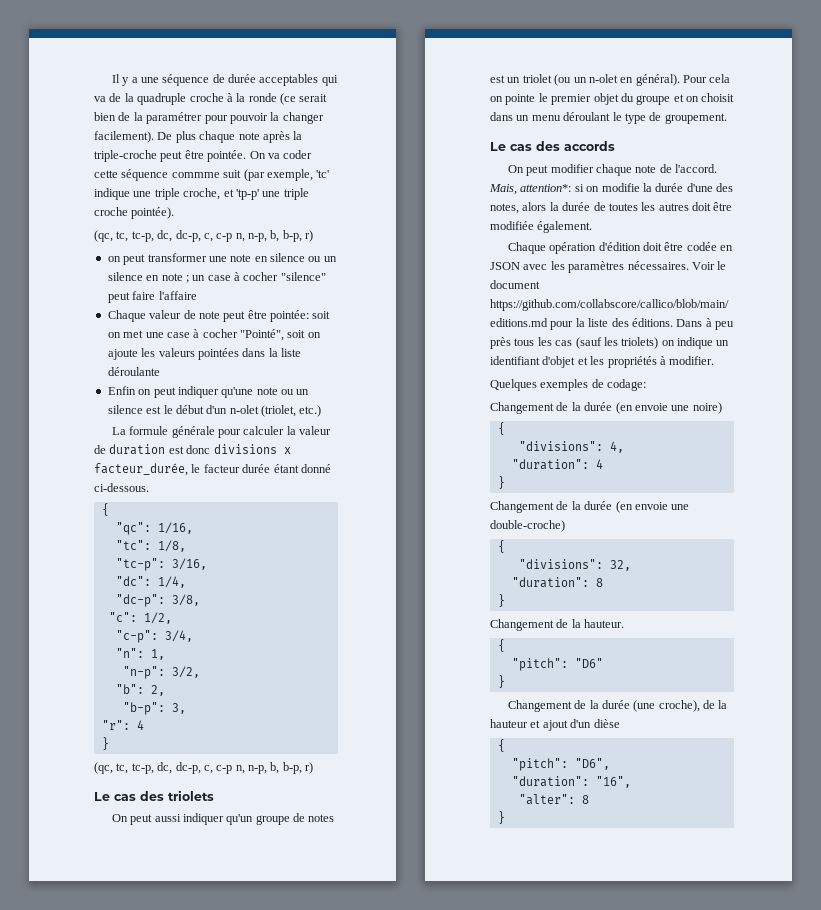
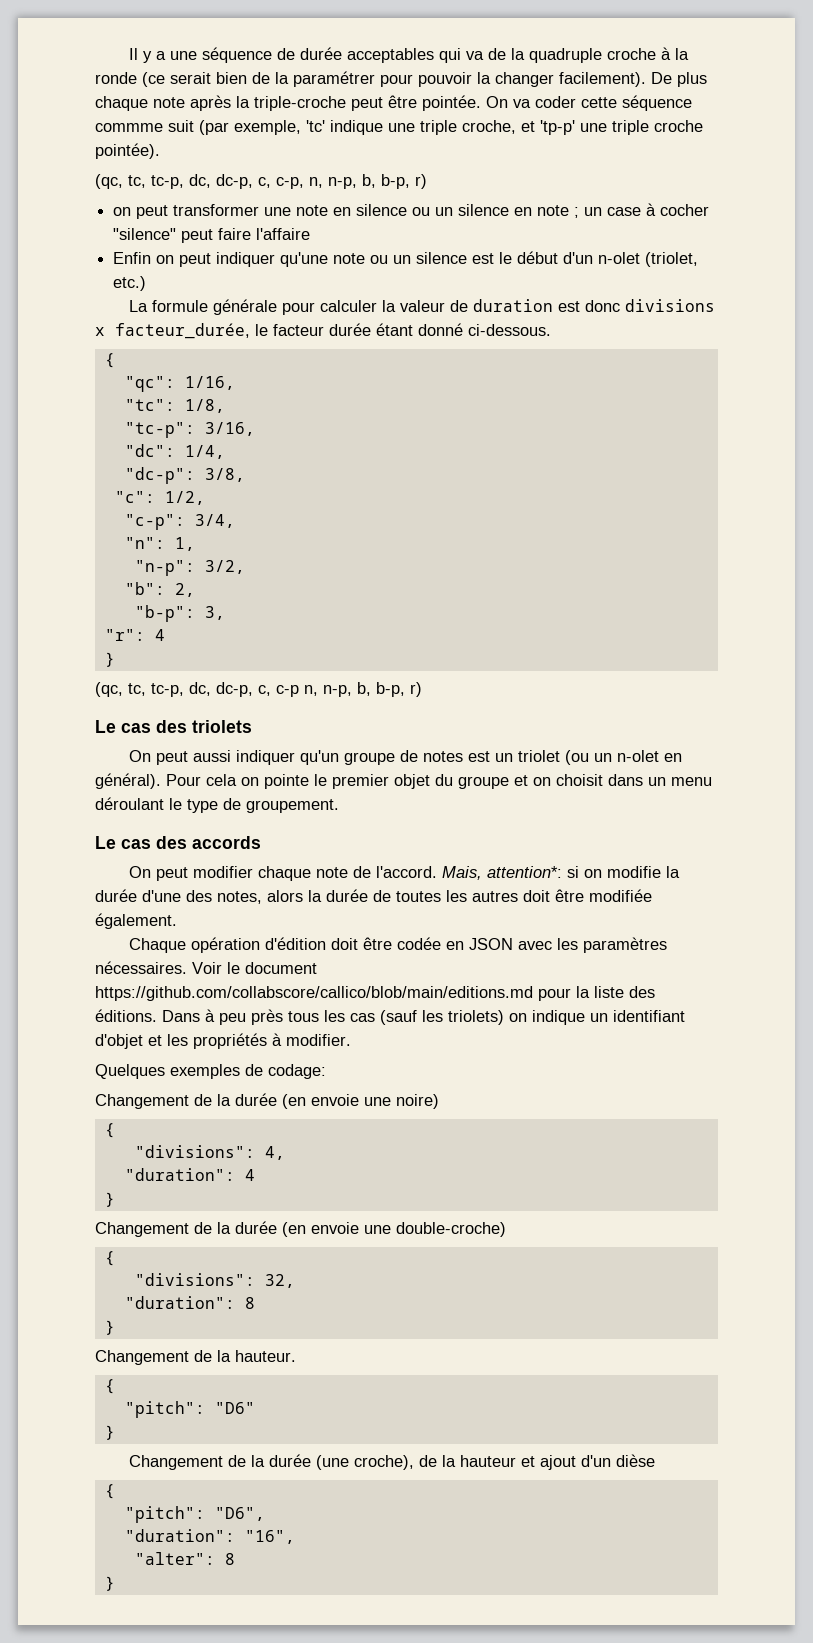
[216,233,233,242] c-p -> [276,177,304,189] c-p,
[107,310,331,322] [107,329,321,341] [107,348,301,360] [107,367,160,376] // Chaque valeur de note peut être pointée: soit on met une case à cocher "Pointé", soit on ajoute les valeurs pointées dans la liste déroulante -> (311, 234) none

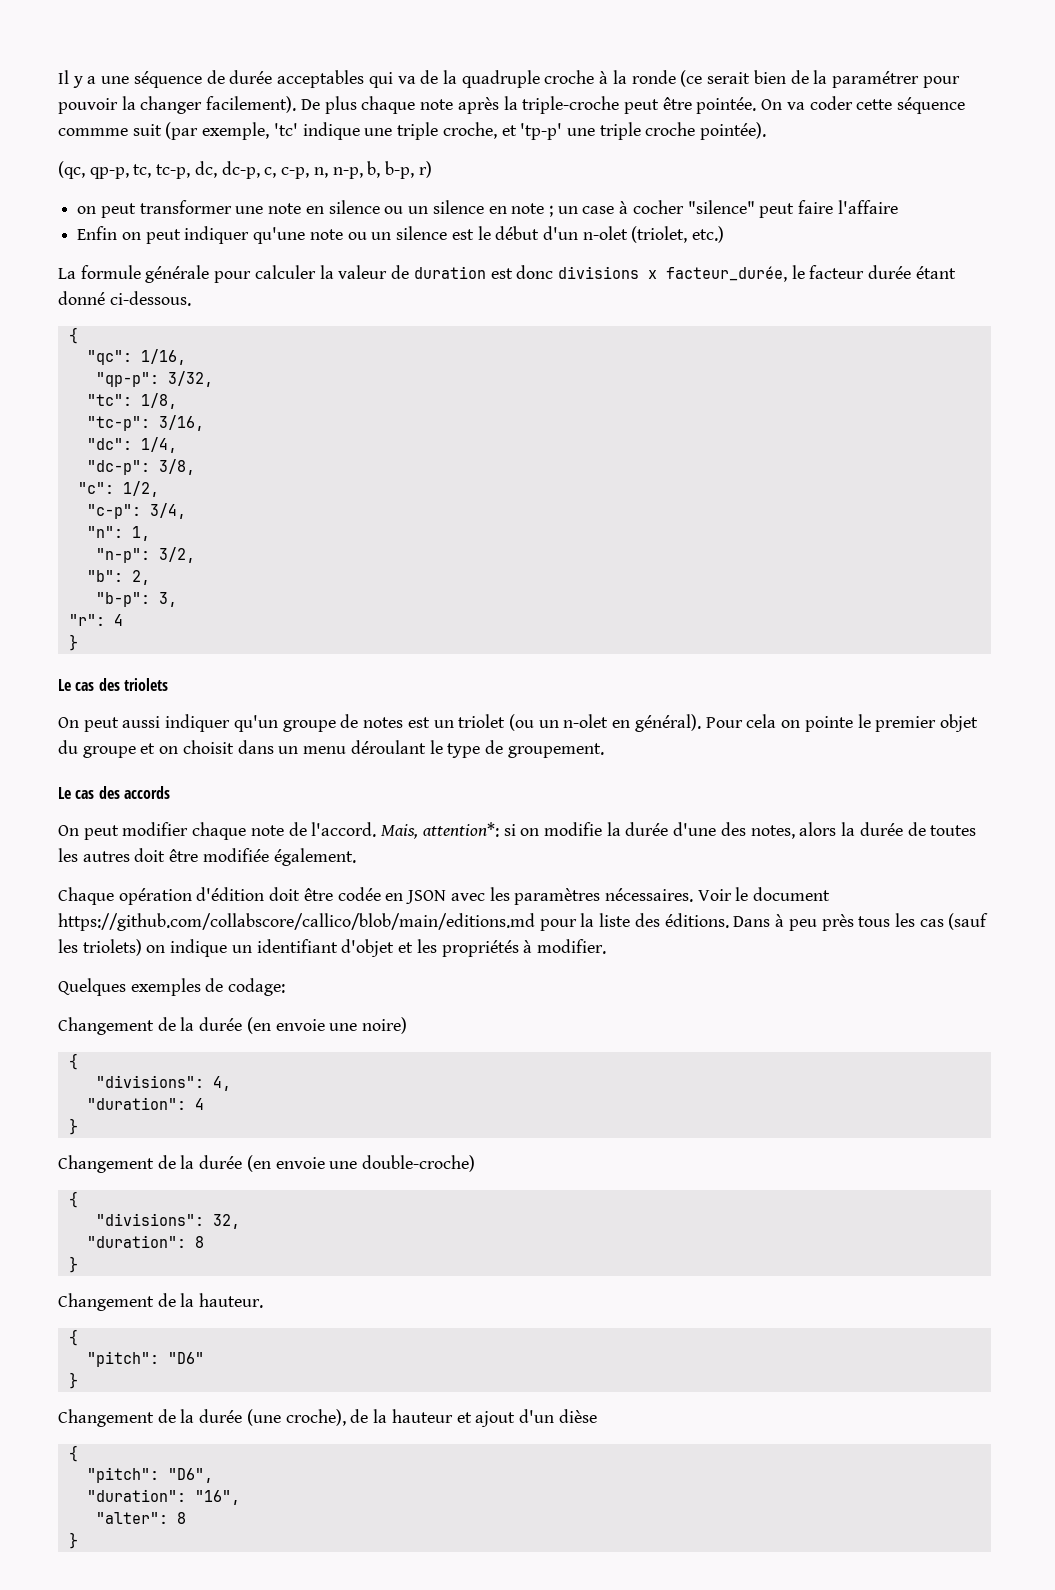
(123, 181) none -> [89,167,129,179] qp-p,
(235, 383) none -> [95,371,213,387] // "qp-p": 3/32,
[95,682,422,697] // (qc, tc, tc-p, dc, dc-p, c, c-p n, n-p, b, b-p, r) -> (78, 642) none

